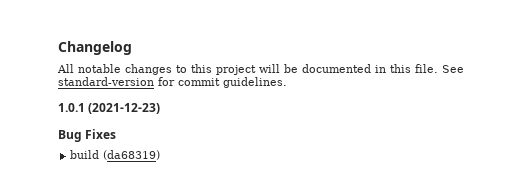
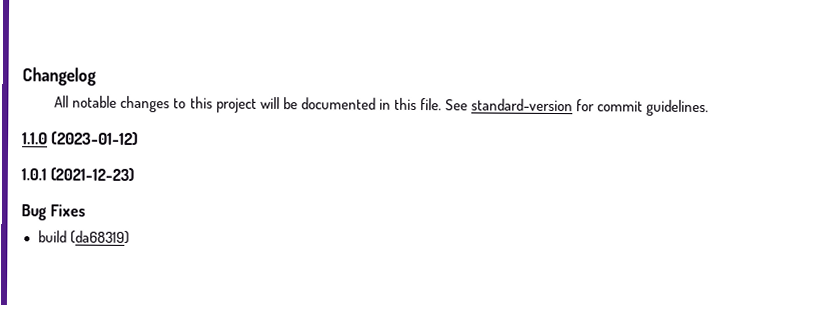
(287, 82) none -> [22,131,140,146] // 1.1.0 (2023-01-12)

